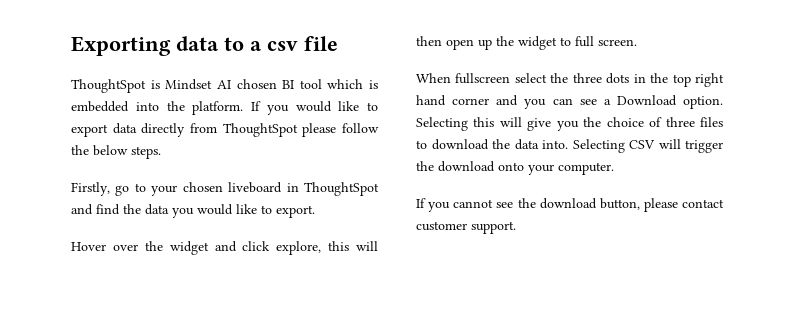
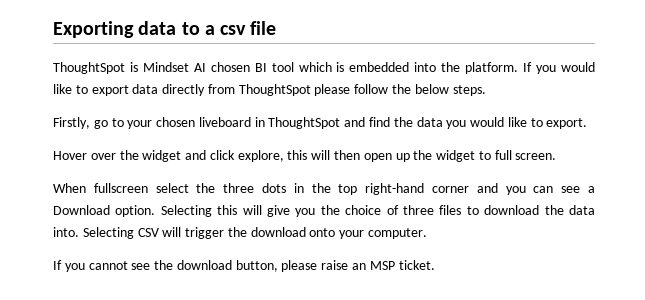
[695,73,724,87] [416,95,446,106] right hand -> [365,183,425,195] right-hand
[682,199,724,208] [416,221,516,234] contact customer support. -> [321,260,435,270] raise an MSP ticket.

